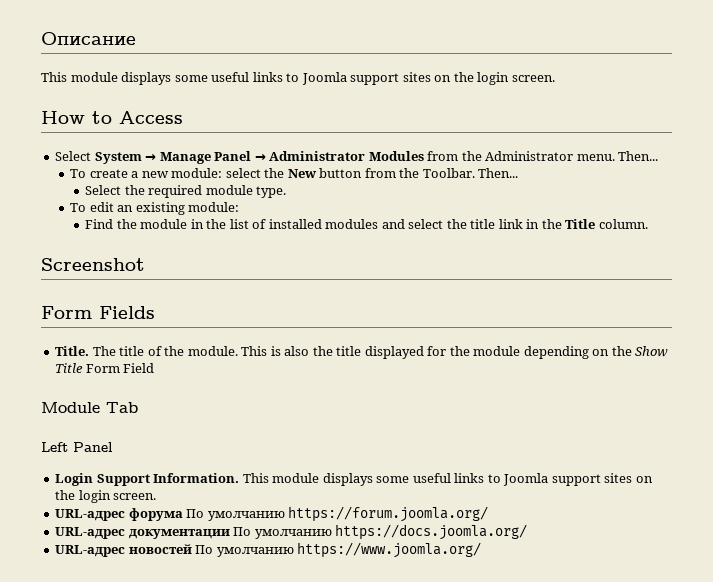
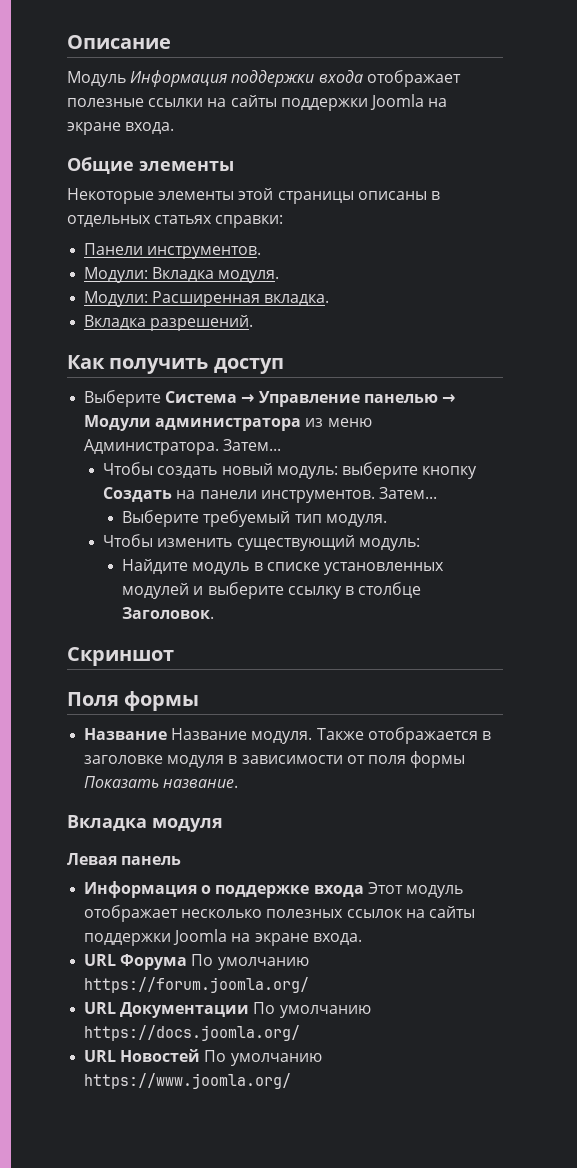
[41,72,555,85] [41,111,183,124] [55,151,659,164] [70,168,519,178] [85,185,287,198] [70,202,240,215] [85,219,648,229] [41,258,145,271] [41,306,155,319] [55,346,669,359] [55,363,155,373] [41,402,138,413] [41,442,113,452] [55,473,653,486] [55,490,157,503] [55,508,183,521] This module displays some useful links to Joomla support sites on the login screen. // How to Access // Select System → Manage Panel → Administrator Modules from the Administrator menu. Then... // To create a new module: select the New button from the Toolbar. Then... // Select the required module type. // To edit an existing module: // Find the module in the list of installed modules and select the title link in the Title column. // Screenshot // Form Fields // Title. The title of the module. This is also the title displayed for the module depending on the Show Title Form Field // Module Tab // Left Panel // Login Support Information. This module displays some useful links to Joomla support sites on the login screen. // URL-адрес форума -> [67,70,461,87] [67,94,448,111] [67,122,175,135] [67,157,234,174] [67,188,440,204] [67,215,284,228] [84,243,262,259] [84,267,280,283] [84,291,330,307] [84,315,254,331] [67,355,284,374] [84,390,455,407] [84,415,372,431] [84,439,282,455] [103,462,478,479] [103,487,437,503] [122,510,387,527] [103,534,420,551] [122,559,444,575] [122,582,422,599] [122,607,215,619] [67,647,174,666] [67,691,200,711] [84,727,491,744] [84,751,466,768] [84,776,239,788] [67,815,223,832] [67,853,182,866] [84,881,463,898] [84,905,475,922] [84,929,362,946] [84,954,188,970] Модуль Информация поддержки входа отображает полезные ссылки на сайты поддержки Joomla на экране входа. // Общие элементы // Некоторые элементы этой страницы описаны в отдельных статьях справки: // Панели инструментов. // Модули: Вкладка модуля. // Модули: Расширенная вкладка. // Вкладка разрешений. // Как получить доступ // Выберите Система → Управление панелью → Модули администратора из меню Администратора. Затем... // Чтобы создать новый модуль: выберите кнопку Создать на панели инструментов. Затем... // Выберите требуемый тип модуля. // Чтобы изменить существующий модуль: // Найдите модуль в списке установленных модулей и выберите ссылку в столбце Заголовок. // Скриншот // Поля формы // Название Название модуля. Также отображается в заголовке модуля в зависимости от поля формы Показать название. // Вкладка модуля // Левая панель // Информация о поддержке входа Этот модуль отображает несколько полезных ссылок на сайты поддержки Joomla на экране входа. // URL Форума
[55,527,230,539] URL-адрес документации -> [84,1002,250,1018] URL Документации
[55,544,192,557] URL-адрес новостей -> [84,1049,201,1062] URL Новостей

